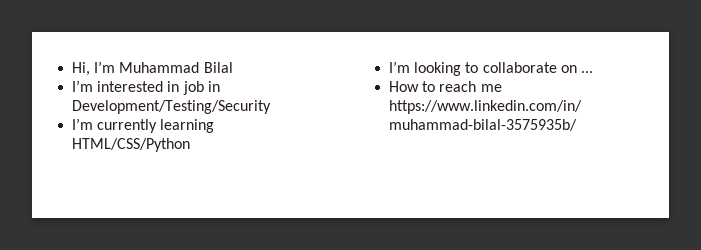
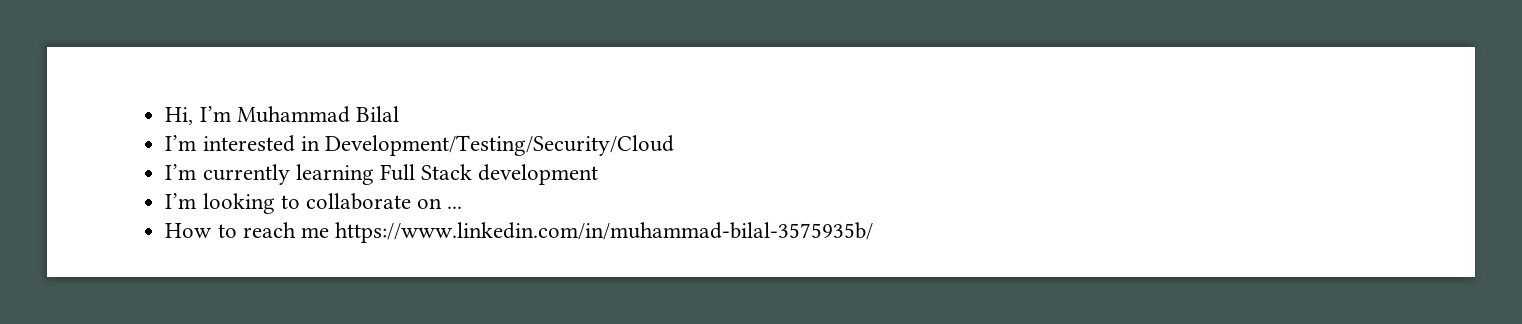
[182,81,220,95] [72,100,272,114] job in Development/Testing/Security -> [324,135,674,156] Development/Testing/Security/Cloud
[72,138,191,152] HTML/CSS/Python -> [379,164,599,185] Full Stack development

